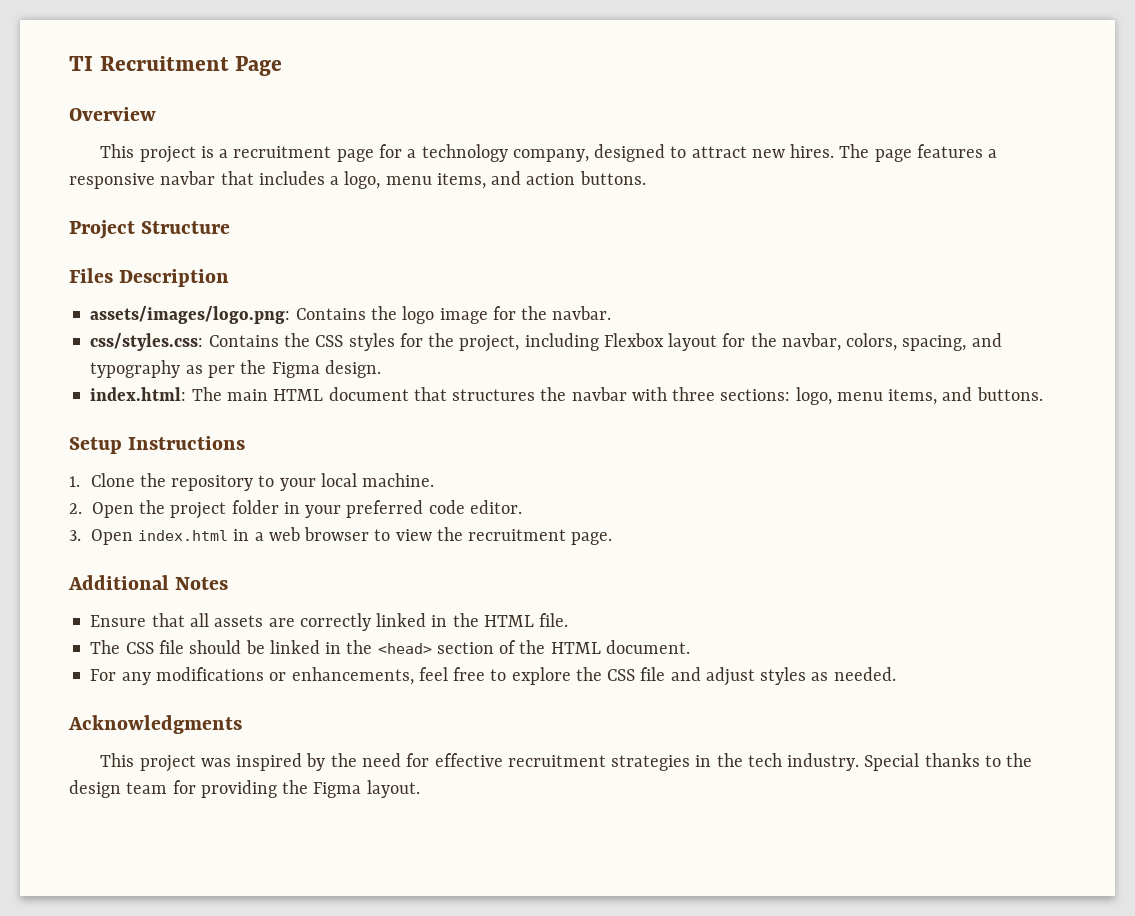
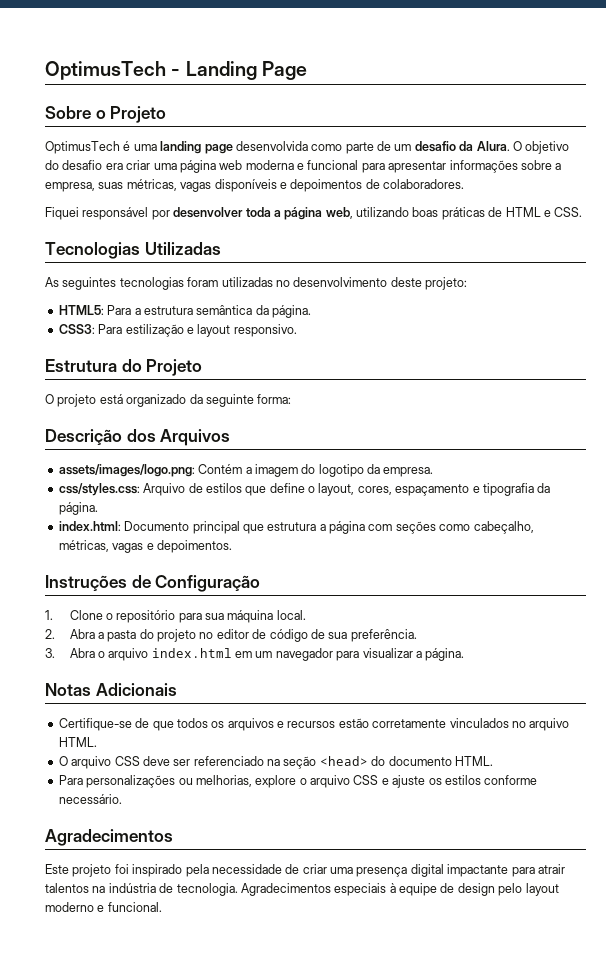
[69,56,283,76] [69,107,156,121] [100,144,998,163] [69,171,646,189] [69,220,231,239] [69,268,230,287] [90,306,612,324] [90,333,1002,352] [90,360,381,378] [90,387,1043,405] [69,436,246,454] [69,473,435,491] [69,500,522,519] [69,527,613,545] [68,575,229,590] [90,613,569,631] [90,640,690,654] [90,667,896,686] [68,715,242,734] [100,753,1033,772] [69,780,420,798] TI Recruitment Page // Overview // This project is a recruitment page for a technology company, designed to attract new hires. The page features a responsive navbar that includes a logo, menu items, and action buttons. // Project Structure // Files Description // assets/images/logo.png: Contains the logo image for the navbar. // css/styles.css: Contains the CSS styles for the project, including Flexbox layout for the navbar, colors, spacing, and typography as per the Figma design. // index.html: The main HTML document that structures the navbar with three sections: logo, menu items, and buttons. // Setup Instructions // 1. Clone the repository to your local machine. // 2. Open the project folder in your preferred code editor. // 3. Open index.html in a web browser to view the recruitment page. // Additional Notes // Ensure that all assets are correctly linked in the HTML file. // The CSS file should be linked in the <head> section of the HTML document. // For any modifications or enhancements, feel free to explore the CSS file and adjust styles as needed. // Acknowledgments // This project was inspired by the need for effective recruitment strategies in the tech industry. Special thanks to the design team for providing the Figma layout. -> [45,61,307,80] [45,106,167,123] [45,141,570,154] [45,160,562,173] [45,179,464,192] [45,207,583,220] [45,242,221,259] [45,277,467,290] [58,305,311,318] [58,324,297,337] [45,359,203,376] [45,394,292,407] [45,429,231,446] [58,464,434,477] [58,483,551,496] [58,502,98,515] [58,521,534,534] [58,540,232,553] [45,575,261,592] [45,610,306,623] [45,629,417,642] [45,648,465,661] [45,683,177,696] [58,718,570,731] [58,737,97,747] [58,756,493,769] [58,775,538,788] [58,794,122,804] [45,829,173,846] [45,864,565,877] [45,883,559,896] [45,902,162,912] OptimusTech - Landing Page // Sobre o Projeto // OptimusTech é uma landing page desenvolvida como parte de um desafio da Alura. O objetivo do desafio era criar uma página web moderna e funcional para apresentar informações sobre a empresa, suas métricas, vagas disponíveis e depoimentos de colaboradores. // Fiquei responsável por desenvolver toda a página web, utilizando boas práticas de HTML e CSS. // Tecnologias Utilizadas // As seguintes tecnologias foram utilizadas no desenvolvimento deste projeto: // HTML5: Para a estrutura semântica da página. // CSS3: Para estilização e layout responsivo. // Estrutura do Projeto // O projeto está organizado da seguinte forma: // Descrição dos Arquivos // assets/images/logo.png: Contém a imagem do logotipo da empresa. // css/styles.css: Arquivo de estilos que define o layout, cores, espaçamento e tipografia da página. // index.html: Documento principal que estrutura a página com seções como cabeçalho, métricas, vagas e depoimentos. // Instruções de Configuração // 1. Clone o repositório para sua máquina local. // 2. Abra a pasta do projeto no editor de código de sua preferência. // 3. Abra o arquivo index.html em um navegador para visualizar a página. // Notas Adicionais // Certifique-se de que todos os arquivos e recursos estão corretamente vinculados no arquivo HTML. // O arquivo CSS deve ser referenciado na seção <head> do documento HTML. // Para personalizações ou melhorias, explore o arquivo CSS e ajuste os estilos conforme necessário. // Agradecimentos // Este projeto foi inspirado pela necessidade de criar uma presença digital impactante para atrair talentos na indústria de tecnologia. Agradecimentos especiais à equipe de design pelo layout moderno e funcional.

